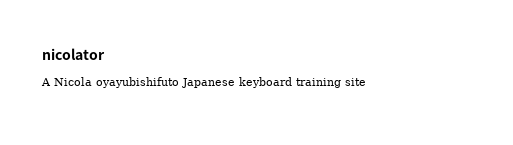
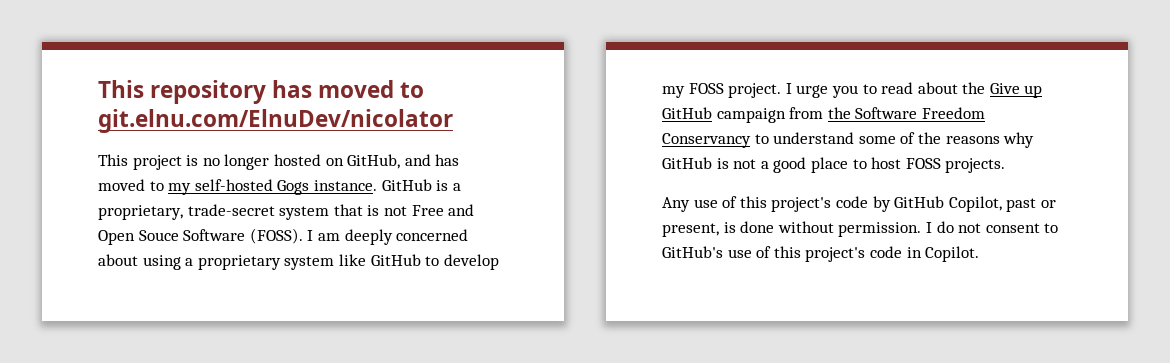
[42,48,105,60] [41,77,366,88] nicolator // A Nicola oyayubishifuto Japanese keyboard training site -> [98,80,425,104] [98,109,453,133] [98,154,460,170] [98,179,461,195] [98,204,475,220] [98,228,469,245] [98,254,499,270] [662,82,1043,98] [662,107,985,123] [662,132,1035,148] [662,157,1006,173] [662,196,1056,212] [662,221,1059,237] [662,246,980,262] This repository has moved to git.elnu.com/ElnuDev/nicolator // This project is no longer hosted on GitHub, and has moved to my self-hosted Gogs instance. GitHub is a proprietary, trade-secret system that is not Free and Open Souce Software (FOSS). I am deeply concerned about using a proprietary system like GitHub to develop my FOSS project. I urge you to read about the Give up GitHub campaign from the Software Freedom Conservancy to understand some of the reasons why GitHub is not a good place to host FOSS projects. // Any use of this project's code by GitHub Copilot, past or present, is done without permission. I do not consent to GitHub's use of this project's code in Copilot.

